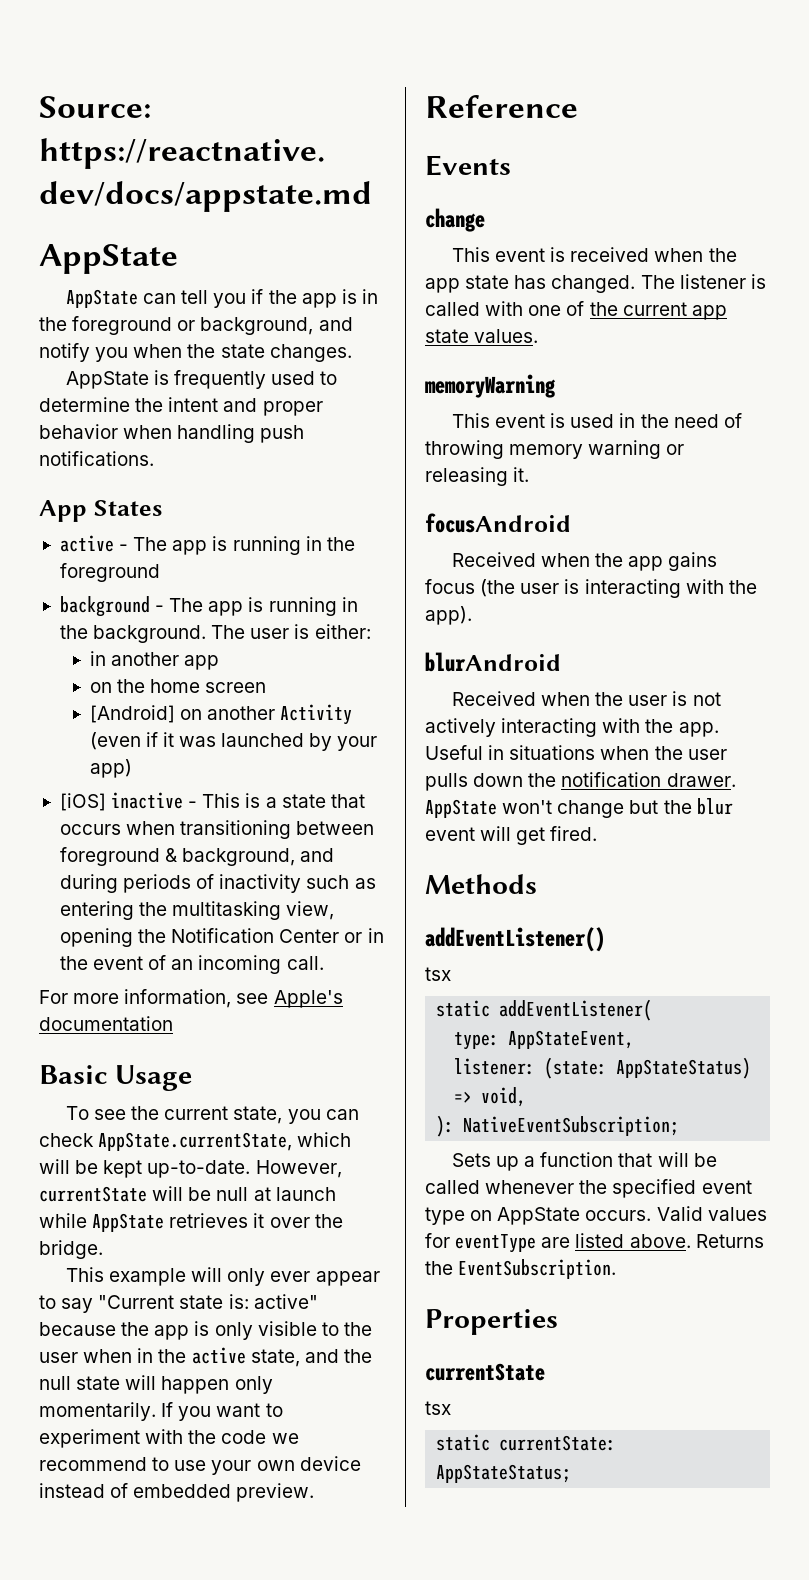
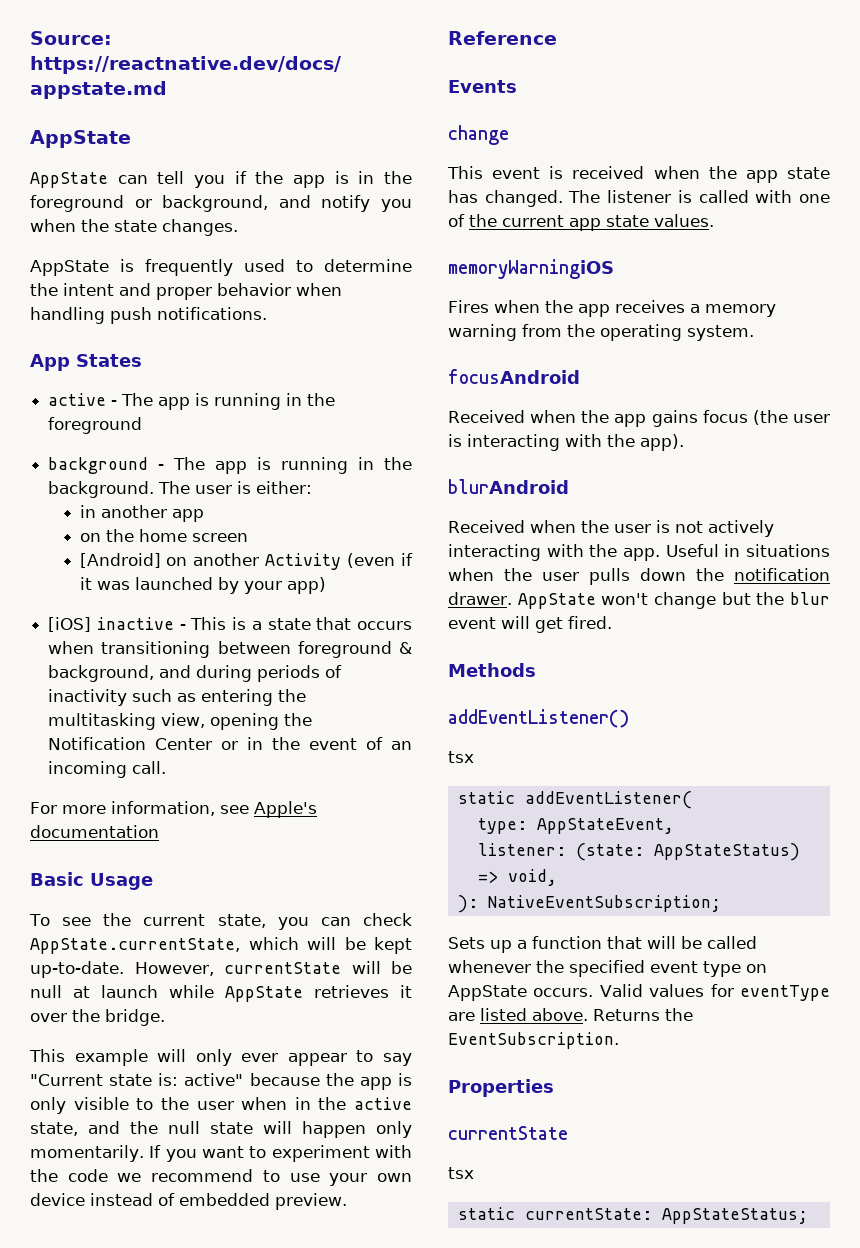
[425,374,556,398] [451,413,742,428] [425,440,685,459] [425,467,530,486] memoryWarning // This event is used in the need of throwing memory warning or releasing it. -> [448,259,614,279] [448,300,776,317] [448,324,754,341] memoryWarningiOS // Fires when the app receives a memory warning from the operating system.

